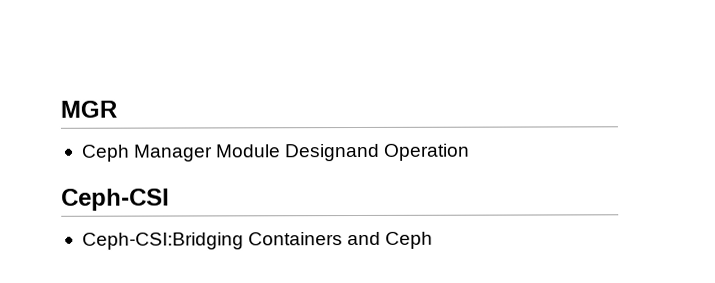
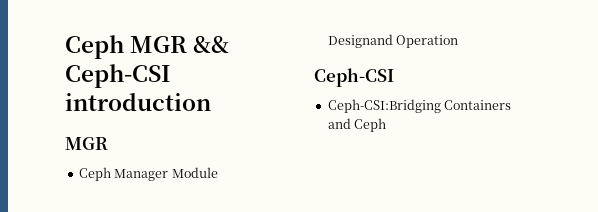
(60, 109) none -> [65,35,230,59] [65,64,171,88] [65,93,211,111] Ceph MGR && Ceph-CSI introduction //

